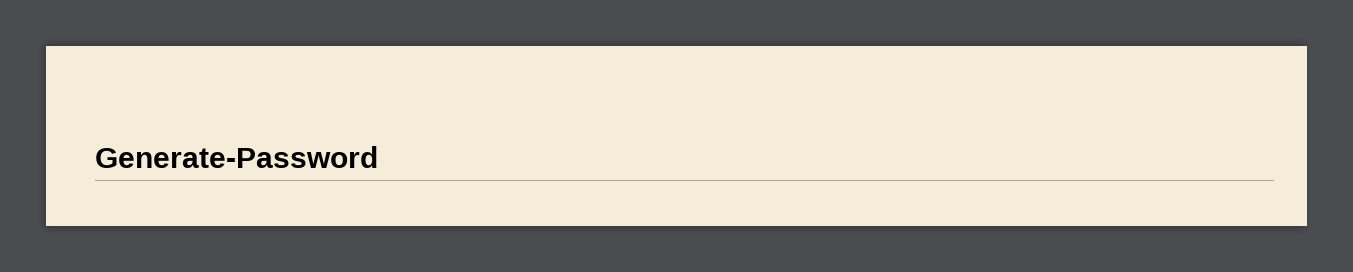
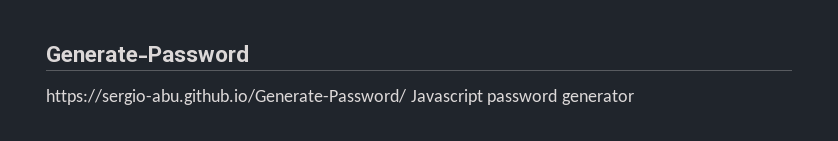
(378, 157) none -> [46,89,635,105] // https://sergio-abu.github.io/Generate-Password/ Javascript password generator

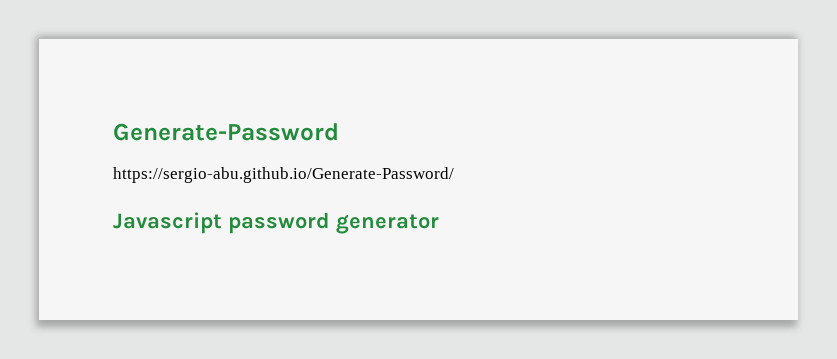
(407, 97) none -> (454, 175) //

